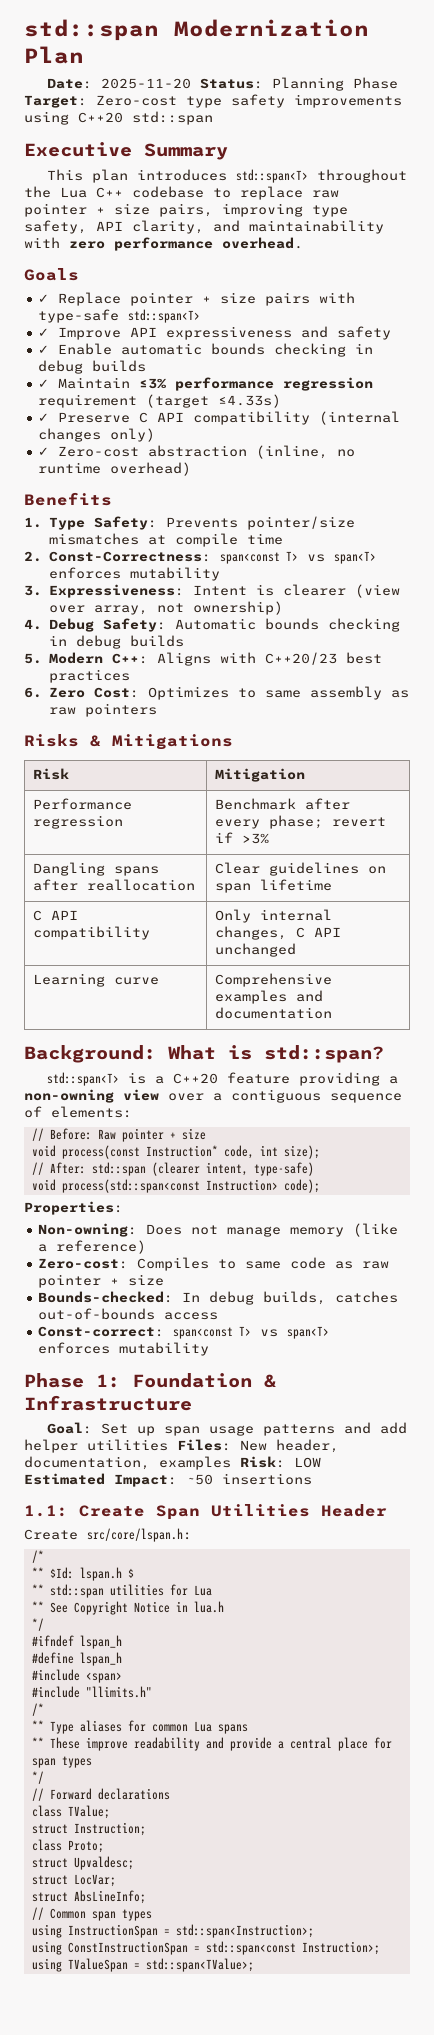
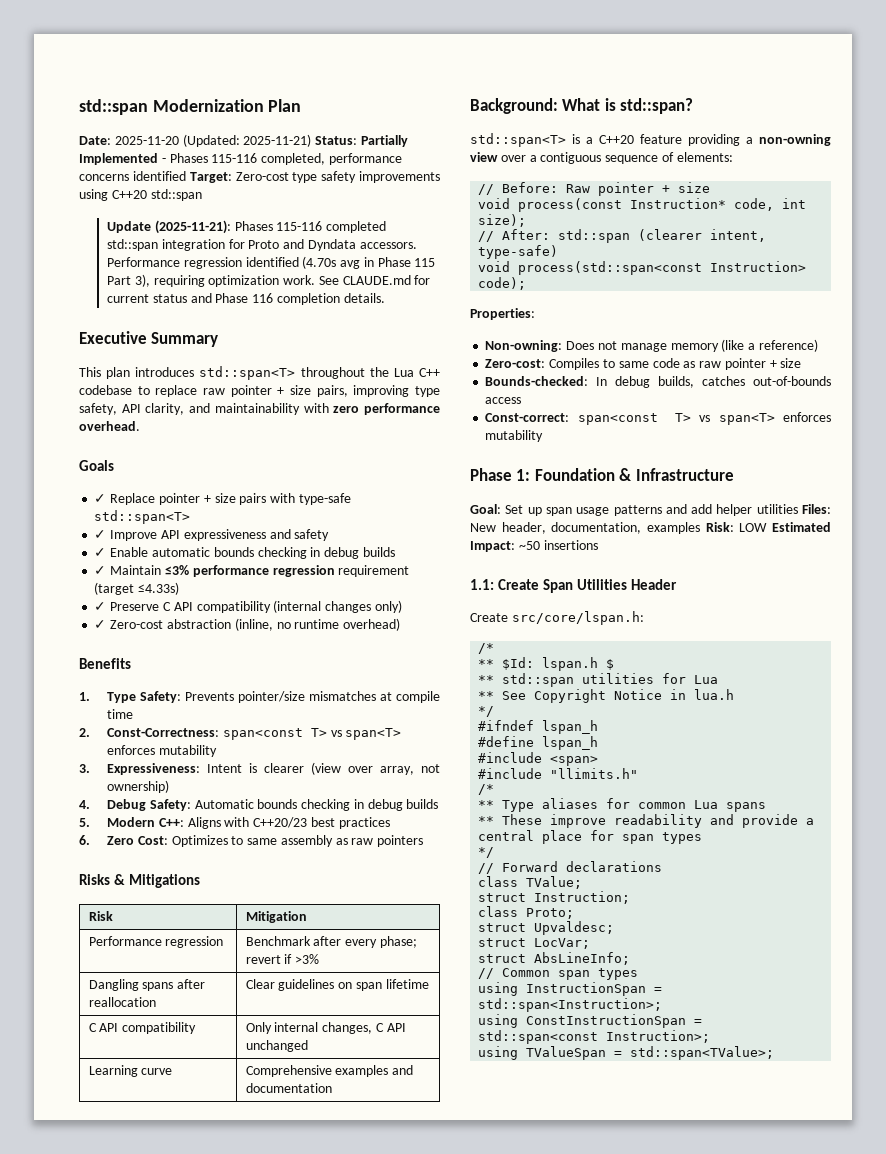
[200,77,399,91] Status: Planning Phase -> [182,134,408,147] [79,153,402,165] [79,171,186,181] (Updated: 2025-11-21) Status: Partially Implemented - Phases 115-116 completed, performance concerns identified
(213, 118) none -> [106,220,387,234] [106,239,417,251] [106,256,436,269] [106,274,431,287] [106,293,385,305] // Update (2025-11-21): Phases 115-116 completed std::span integration for Proto and Dyndata accessors. Performance regression identified (4.70s avg in Phase 115 Part 3), requiring optimization work. See CLAUDE.md for current status and Phase 116 completion details.

